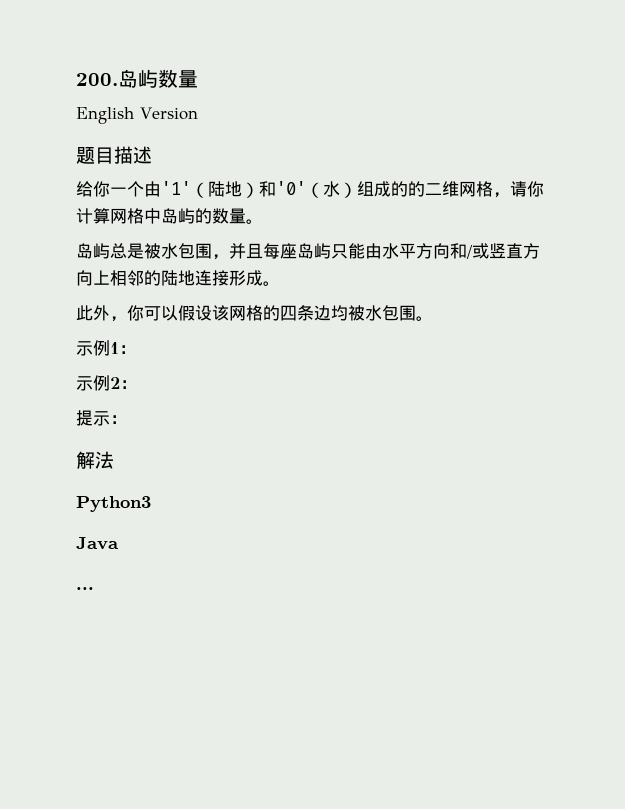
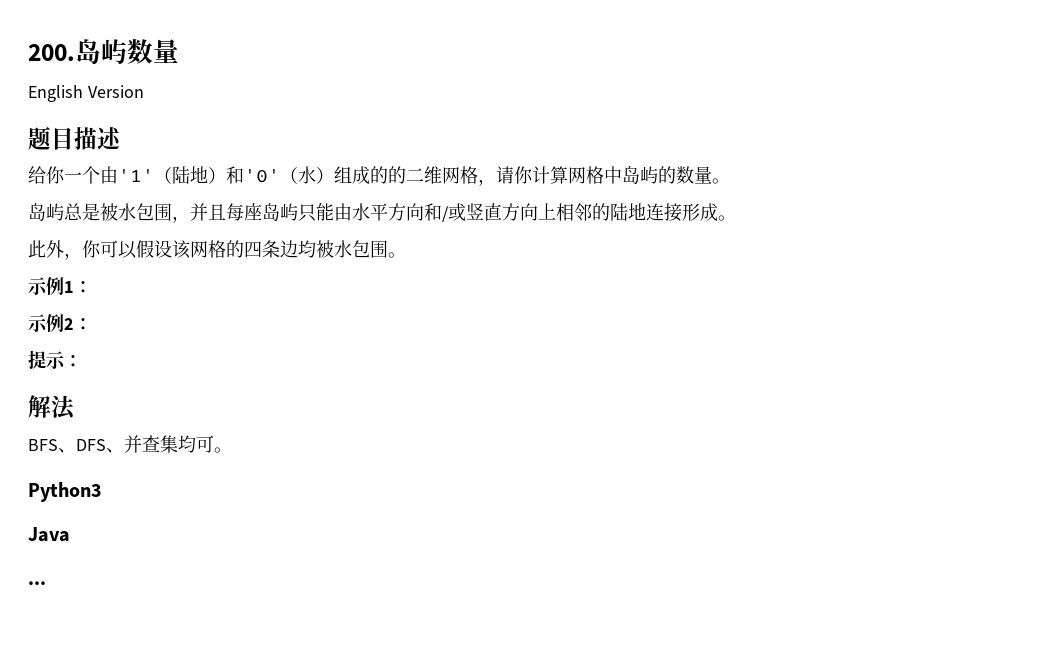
(114, 460) none -> [28,435,232,453] // BFS、DFS、并查集均可。

